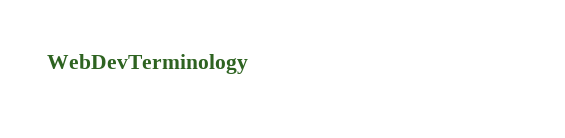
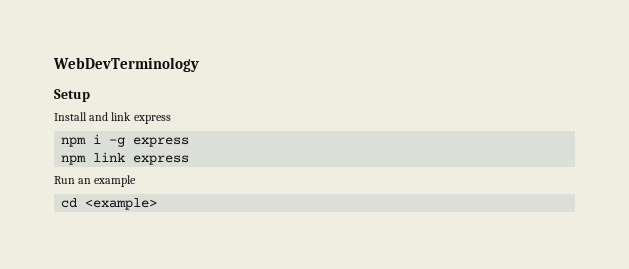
(248, 64) none -> [54,89,90,102] [54,112,171,124] [61,134,190,147] [61,152,190,165] [54,175,137,187] [61,198,158,210] // Setup // Install and link express // npm i -g express // npm link express // Run an example // cd <example>

